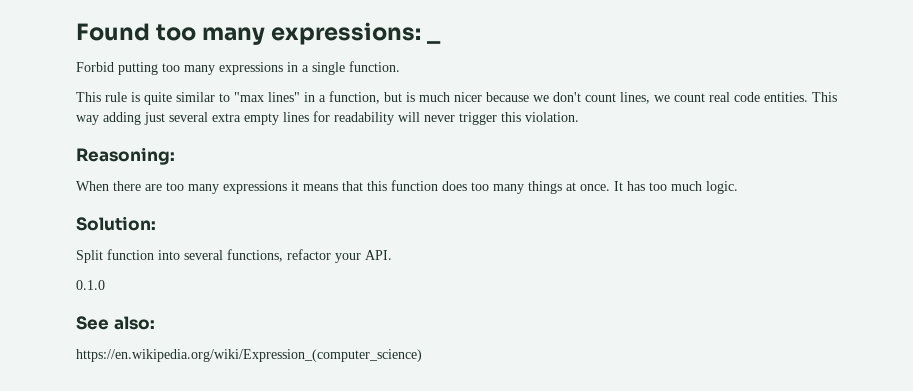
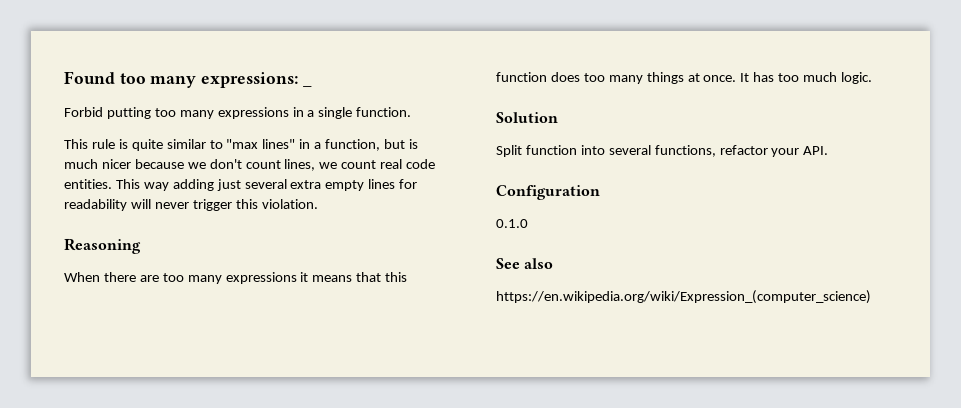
[76,147,175,165] Reasoning: -> [64,238,141,254] Reasoning
[76,216,156,231] Solution: -> [496,112,558,123] Solution
(392, 255) none -> [496,185,600,200] // Configuration
[113,316,155,330] also: -> [524,258,554,269] also

